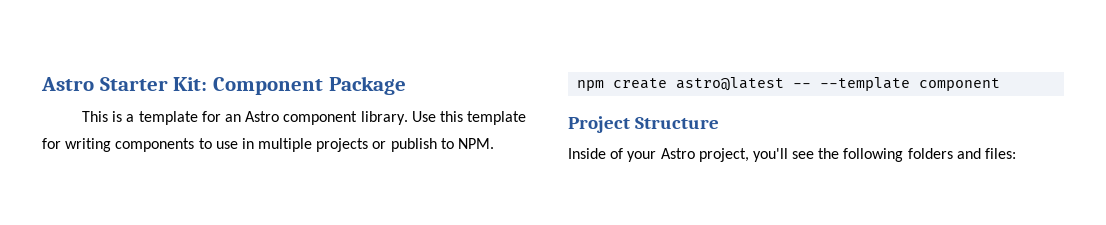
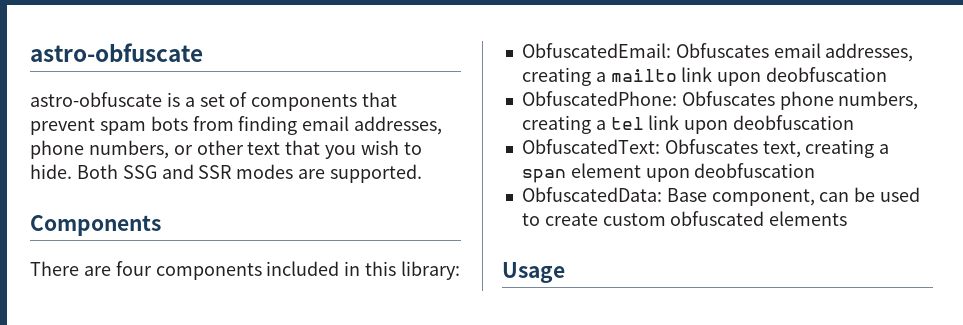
[41,76,406,95] [82,111,527,125] [42,138,495,152] [577,77,1001,91] [568,116,719,133] [568,148,1017,162] Astro Starter Kit: Component Package // This is a template for an Astro component library. Use this template for writing components to use in multiple projects or publish to NPM. // npm create astro@latest -- --template component // Project Structure // Inside of your Astro project, you'll see the following folders and files: -> [30,43,203,62] [30,92,398,111] [30,116,443,135] [30,140,422,159] [30,164,423,183] [30,215,161,236] [30,261,461,280] [521,43,914,62] [521,67,888,86] [521,91,919,110] [521,115,855,134] [521,139,890,158] [521,163,816,183] [521,187,921,206] [521,211,848,226] [502,262,565,283] astro-obfuscate // astro-obfuscate is a set of components that prevent spam bots from finding email addresses, phone numbers, or other text that you wish to hide. Both SSG and SSR modes are supported. // Components // There are four components included in this library: // ObfuscatedEmail: Obfuscates email addresses, creating a mailto link upon deobfuscation // ObfuscatedPhone: Obfuscates phone numbers, creating a tel link upon deobfuscation // ObfuscatedText: Obfuscates text, creating a span element upon deobfuscation // ObfuscatedData: Base component, can be used to create custom obfuscated elements // Usage

